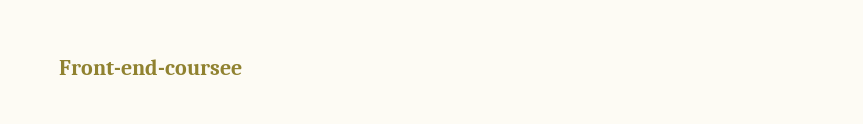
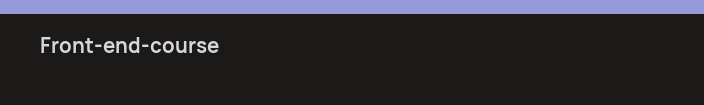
[59,59,242,75] Front-end-coursee -> [40,37,219,53] Front-end-course

